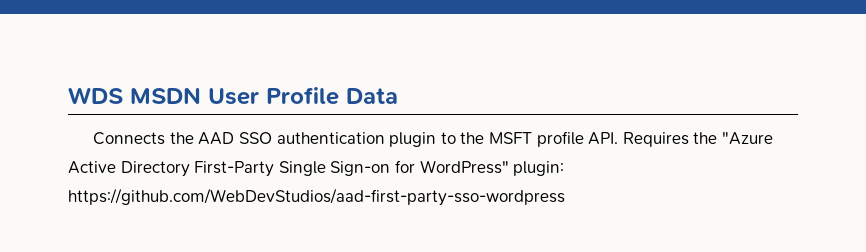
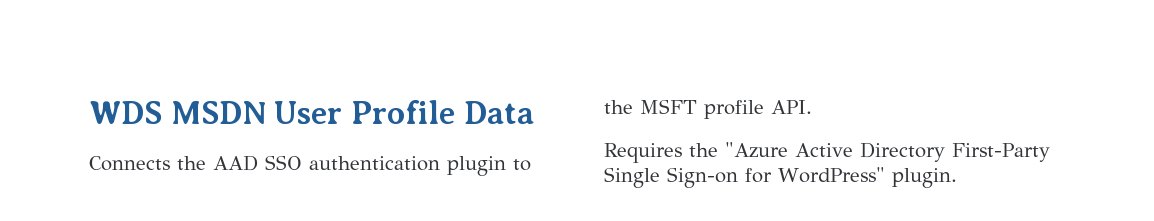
(619, 138) none -> (812, 107) //
[513,161,565,176] [68,188,565,206] plugin: https://github.com/WebDevStudios/aad-first-party-sso-wordpress -> [891,168,957,188] plugin.

